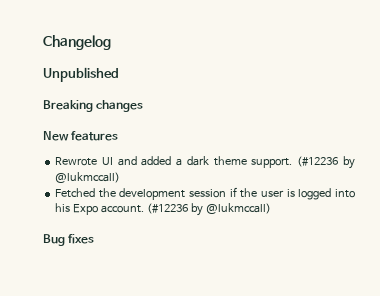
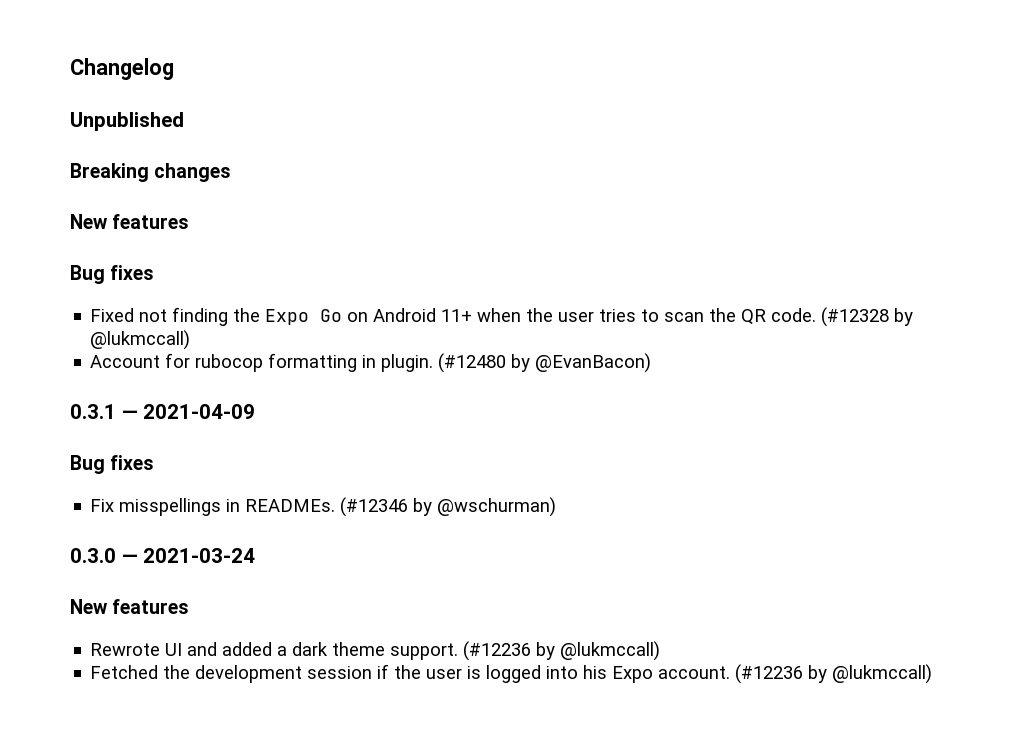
(119, 136) none -> [70,265,155,284] [90,307,914,327] [90,330,191,350] [90,353,652,373] [70,404,256,419] [70,455,155,474] [90,497,557,517] [70,548,256,563] [70,599,190,614] // Bug fixes // Fixed not finding the Expo Go on Android 11+ when the user tries to scan the QR code. (#12328 by @lukmccall) // Account for rubocop formatting in plugin. (#12480 by @EvanBacon) // 0.3.1 — 2021-04-09 // Bug fixes // Fix misspellings in READMEs. (#12346 by @wschurman) // 0.3.0 — 2021-03-24 // New features
[43,234,95,246] // Bug fixes -> (933, 674) none

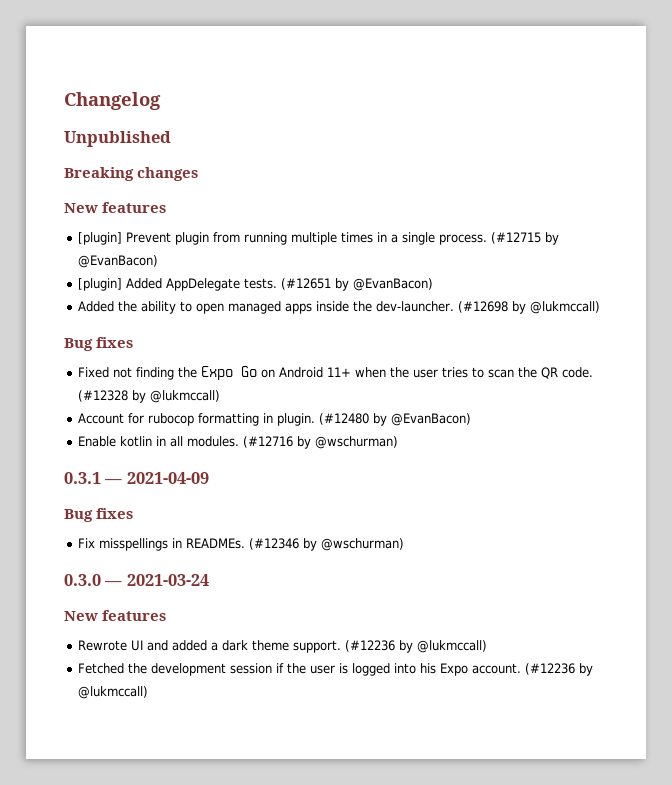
(190, 221) none -> [78,232,560,245] [78,255,159,268] [78,278,434,291] [78,301,601,314] // [plugin] Prevent plugin from running multiple times in a single process. (#12715 by @EvanBacon) // [plugin] Added AppDelegate tests. (#12651 by @EvanBacon) // Added the ability to open managed apps inside the dev-launcher. (#12698 by @lukmccall)
(652, 363) none -> [78,436,399,449] // Enable kotlin in all modules. (#12716 by @wschurman)

